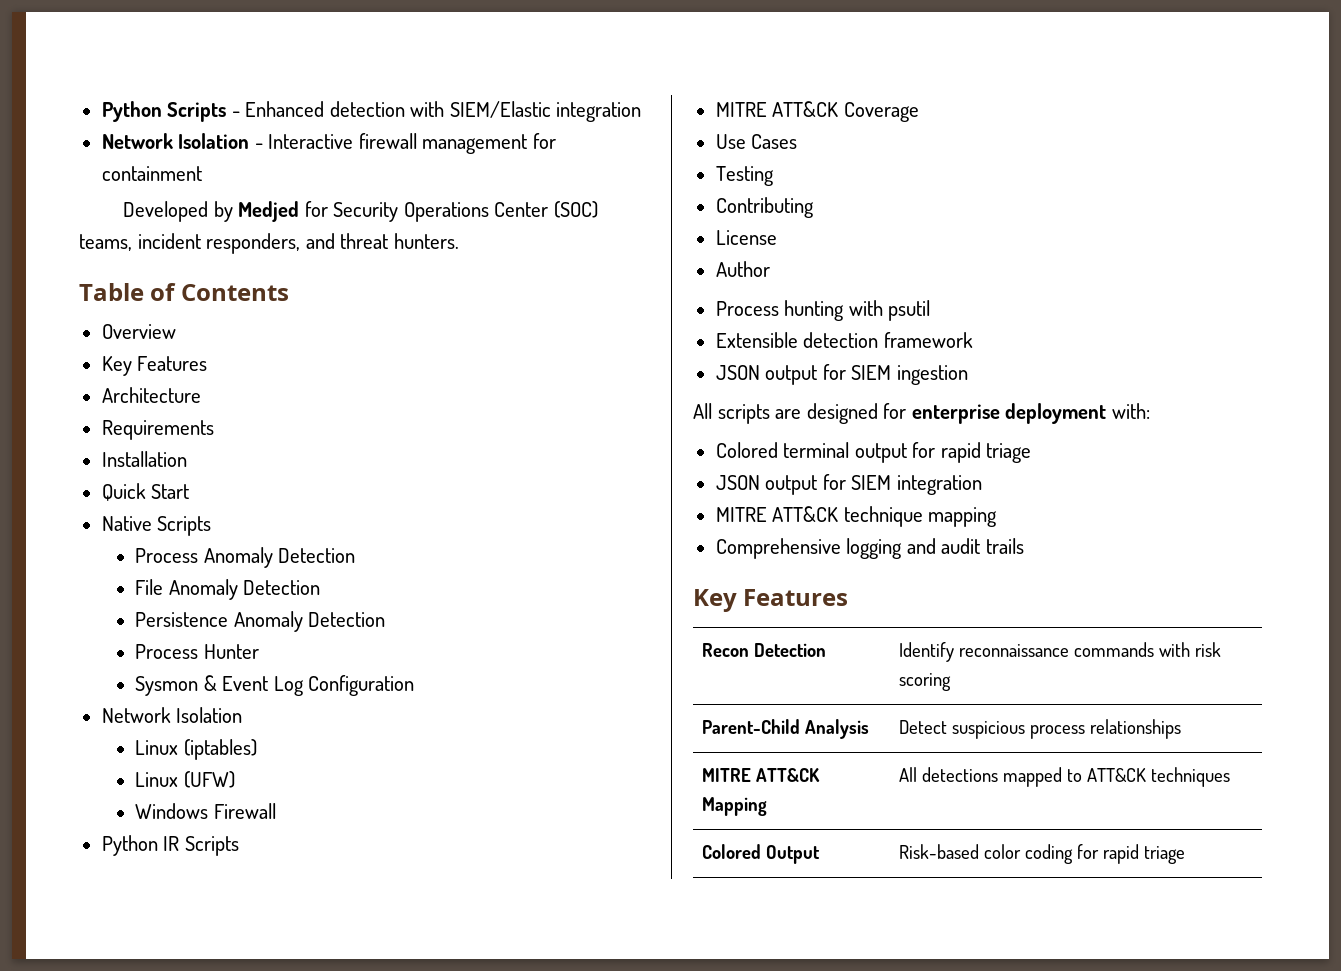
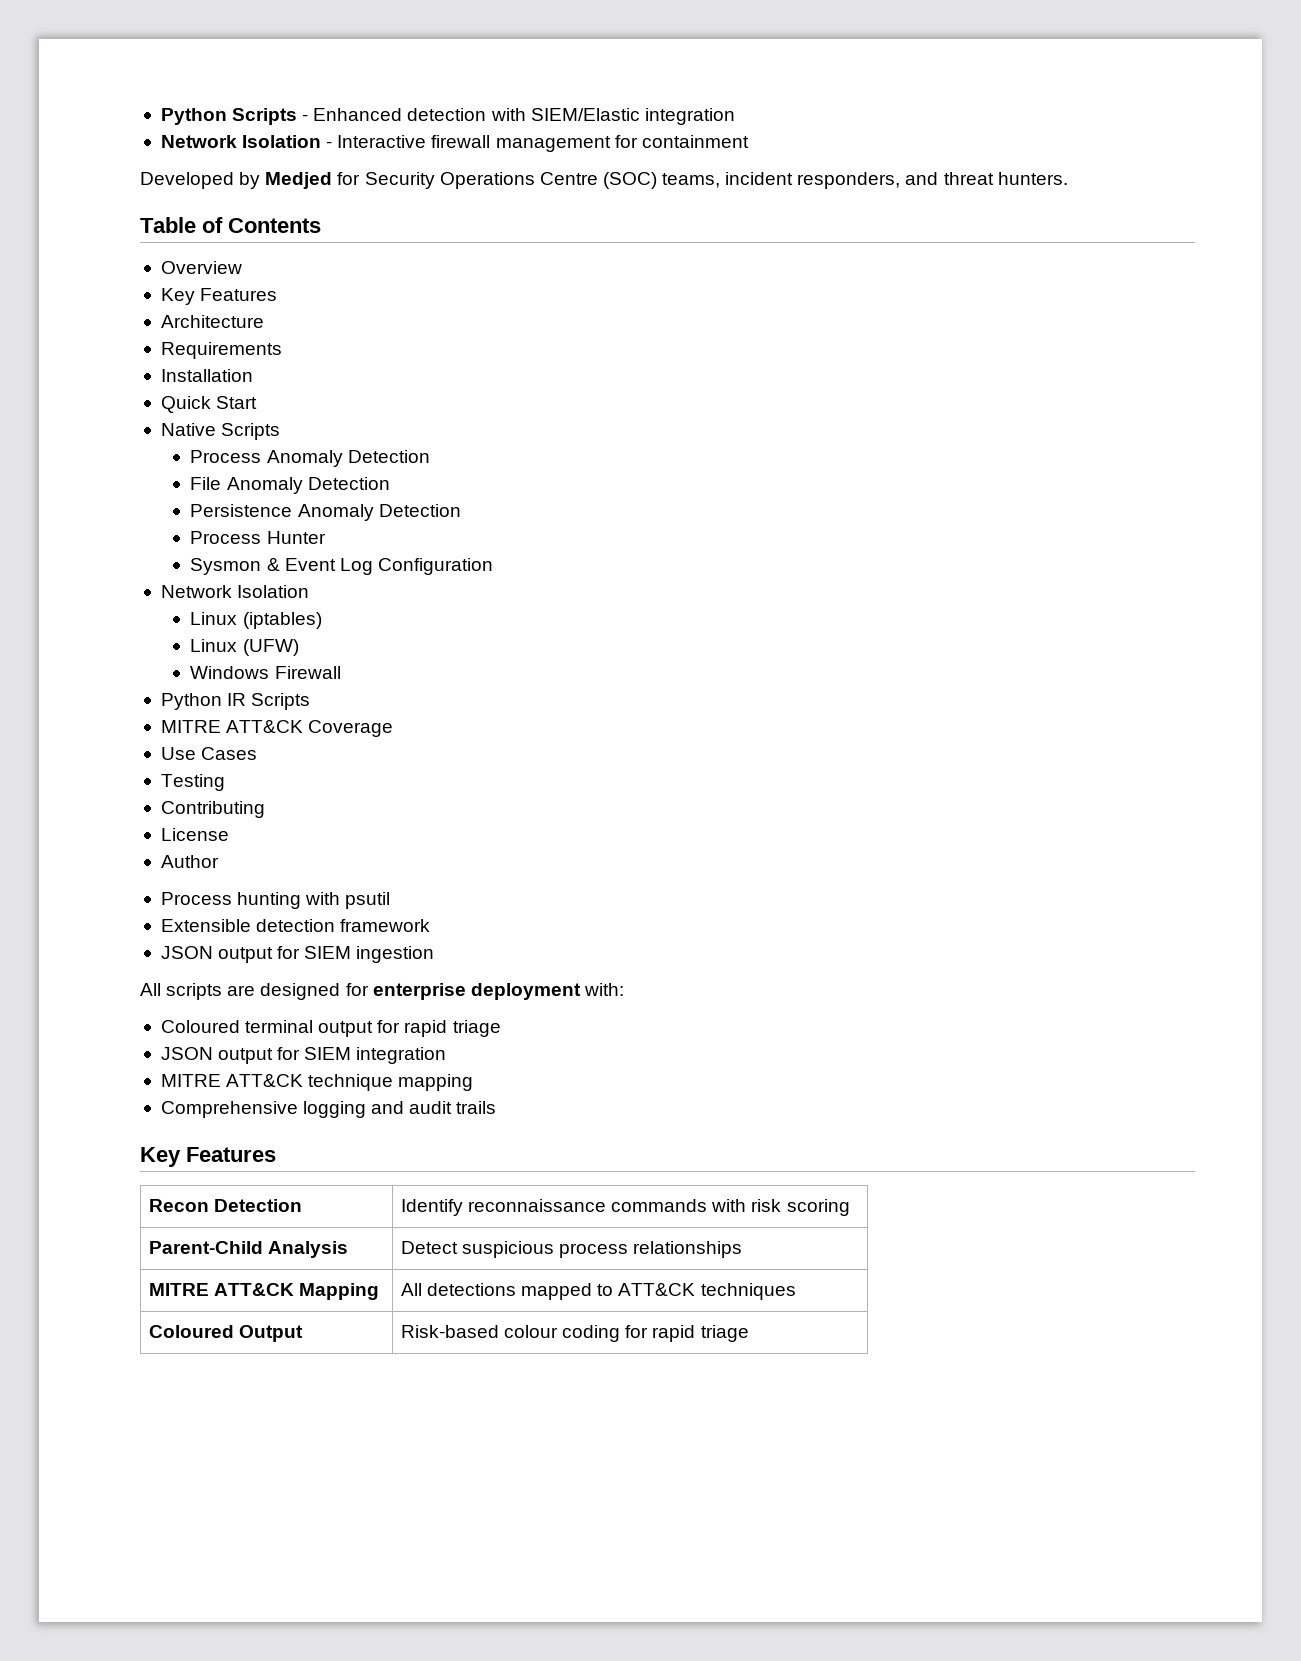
[494,202,549,217] Center -> [539,172,598,185] Centre
[715,442,778,458] Colored -> [160,1020,240,1033] Coloured
[701,844,761,859] Colored -> [148,1325,234,1338] Coloured
[983,844,1021,859] color -> [504,1325,559,1338] colour

